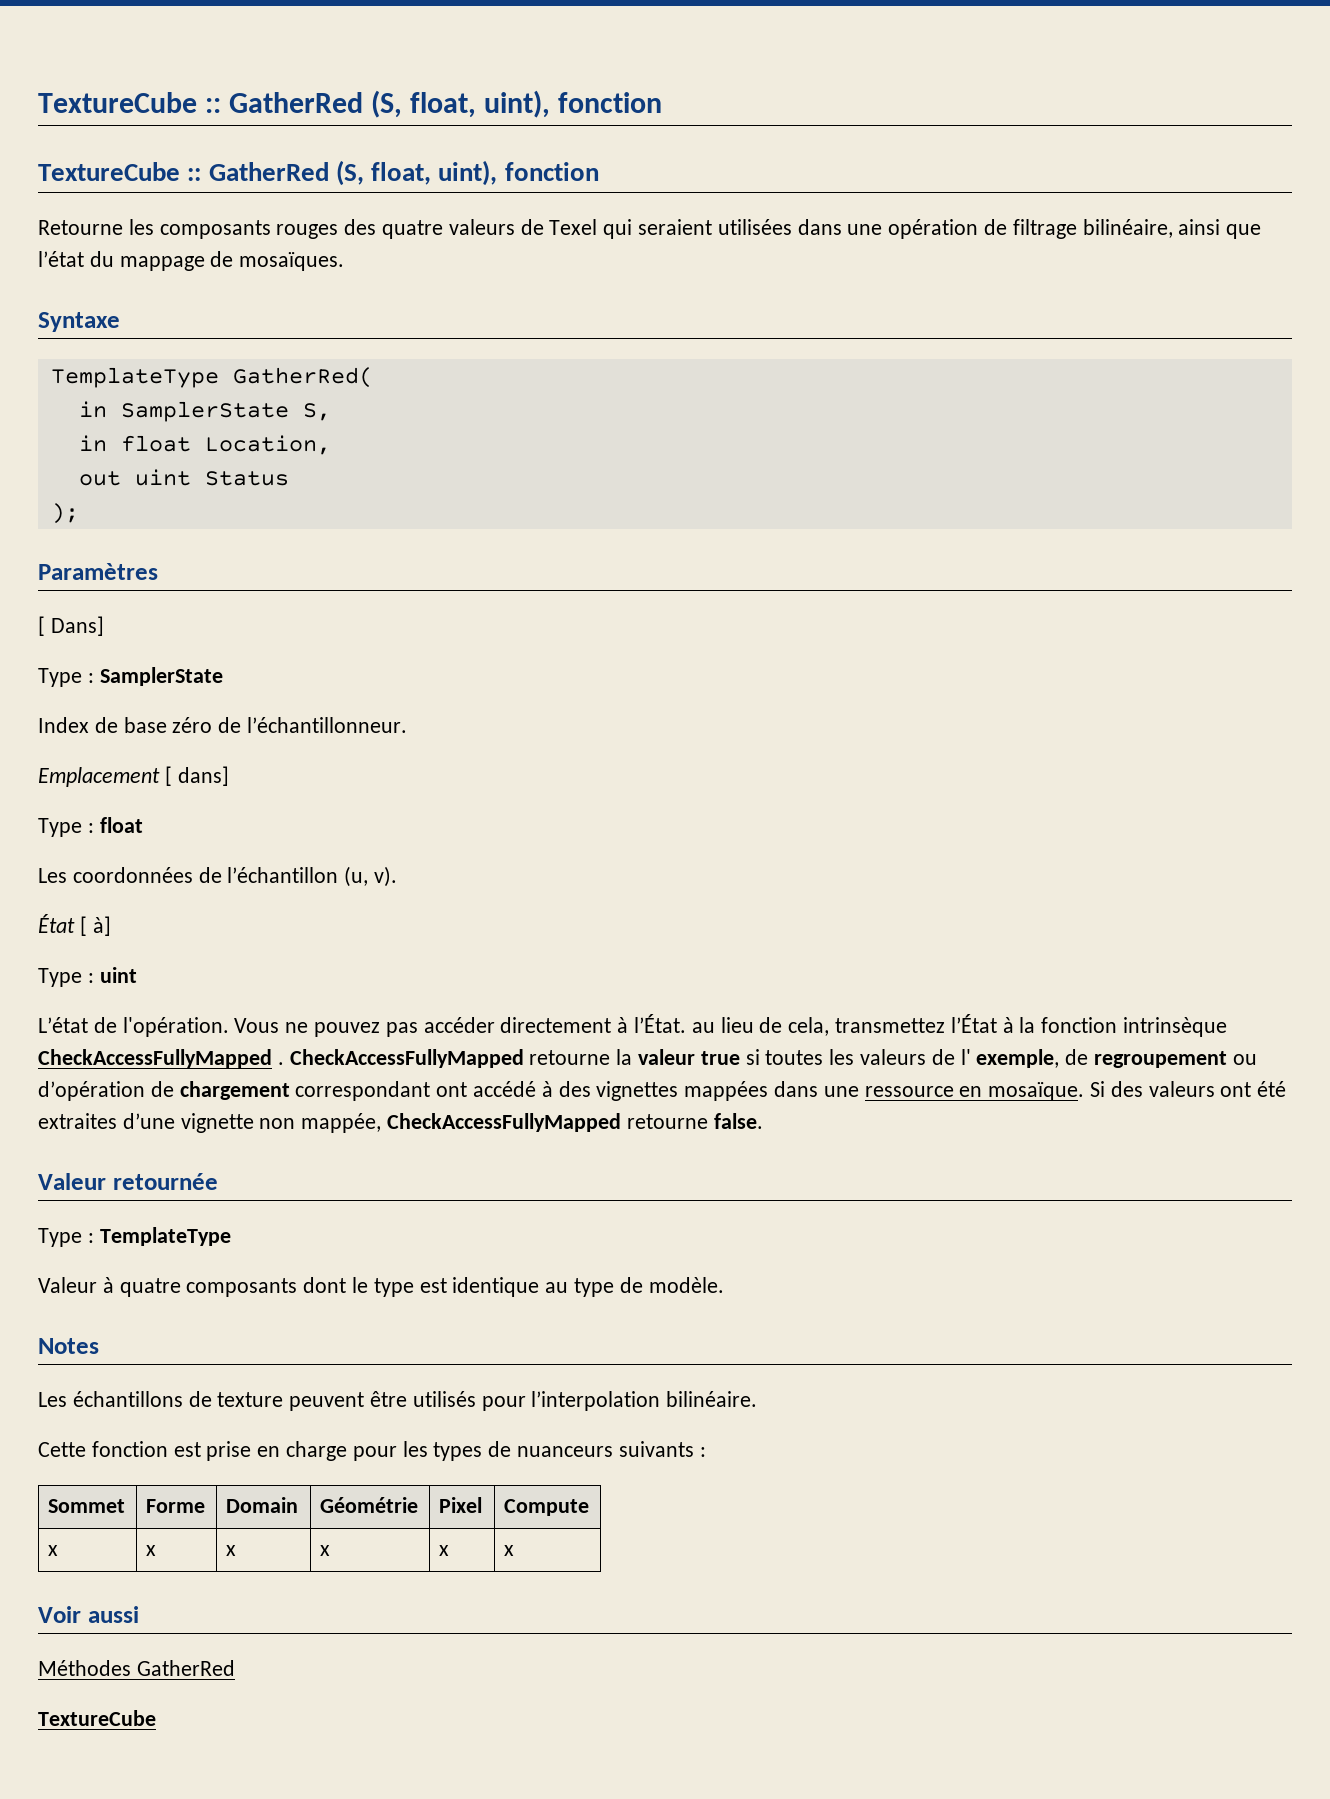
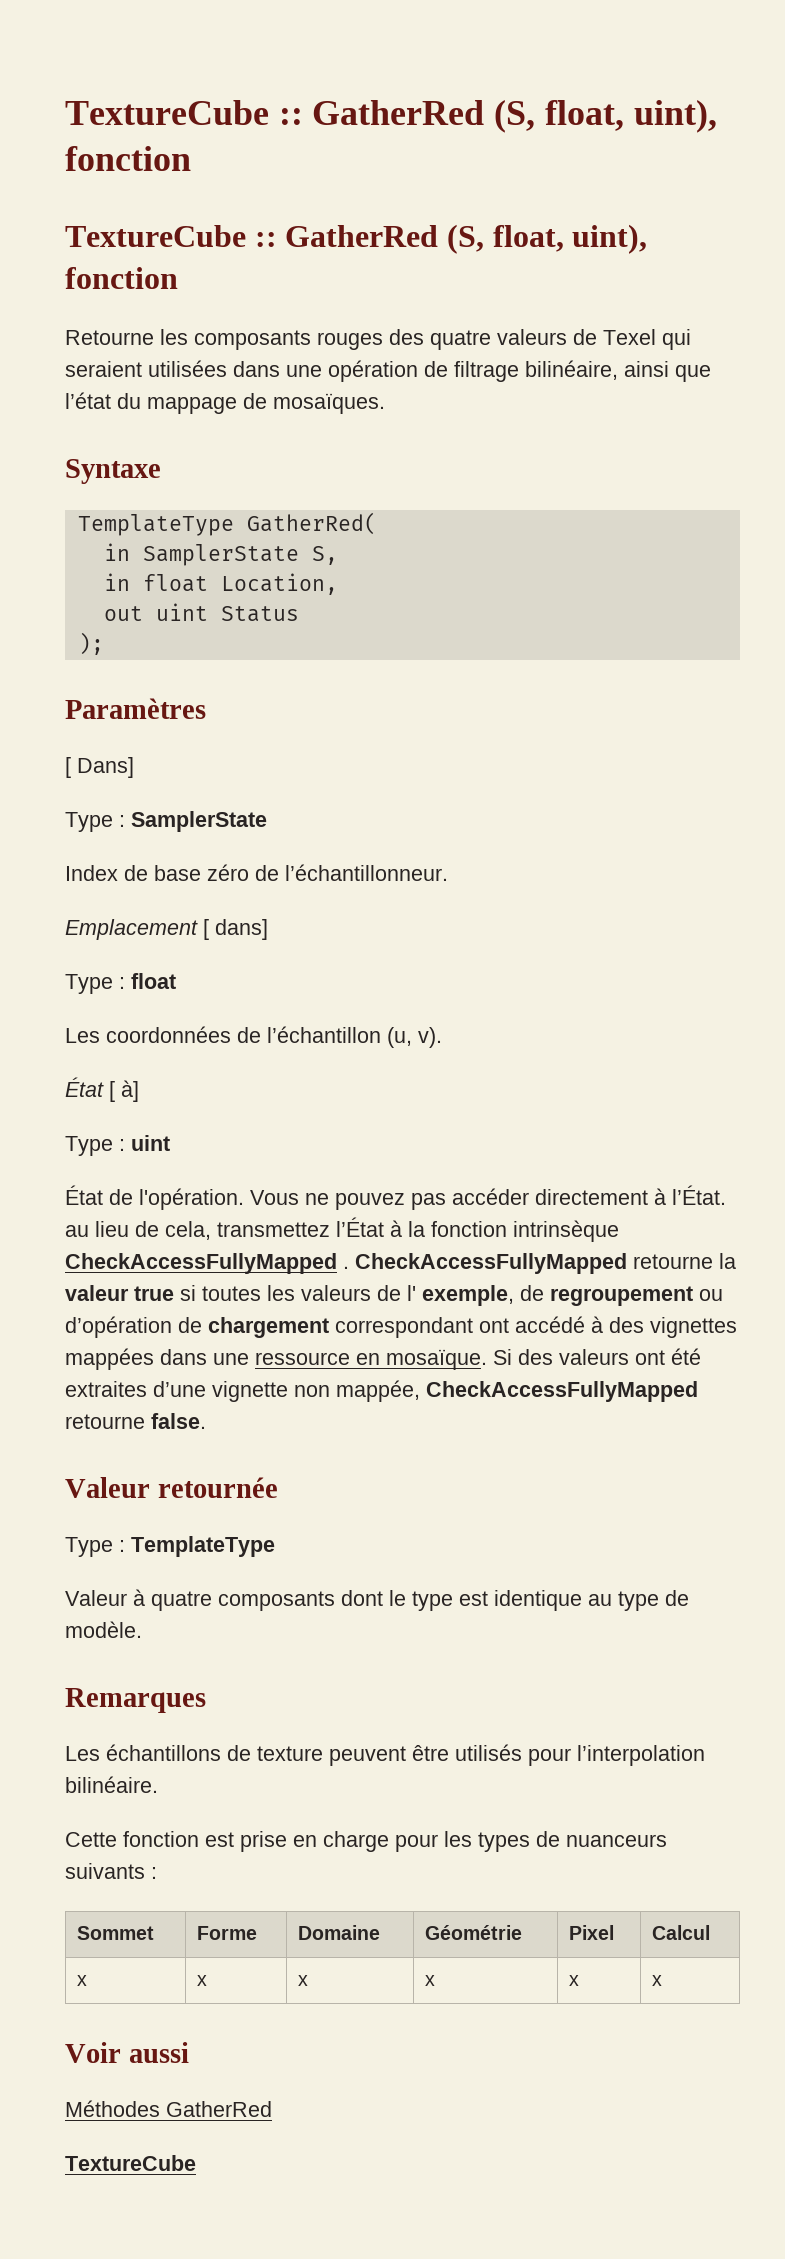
[38,1017,88,1033] L’état -> [65,1185,103,1205] État
[38,1338,99,1354] Notes -> [65,1688,206,1713] Remarques
[226,1497,299,1513] Domain -> [298,1925,381,1940] Domaine
[504,1499,590,1516] Compute -> [652,1925,711,1940] Calcul

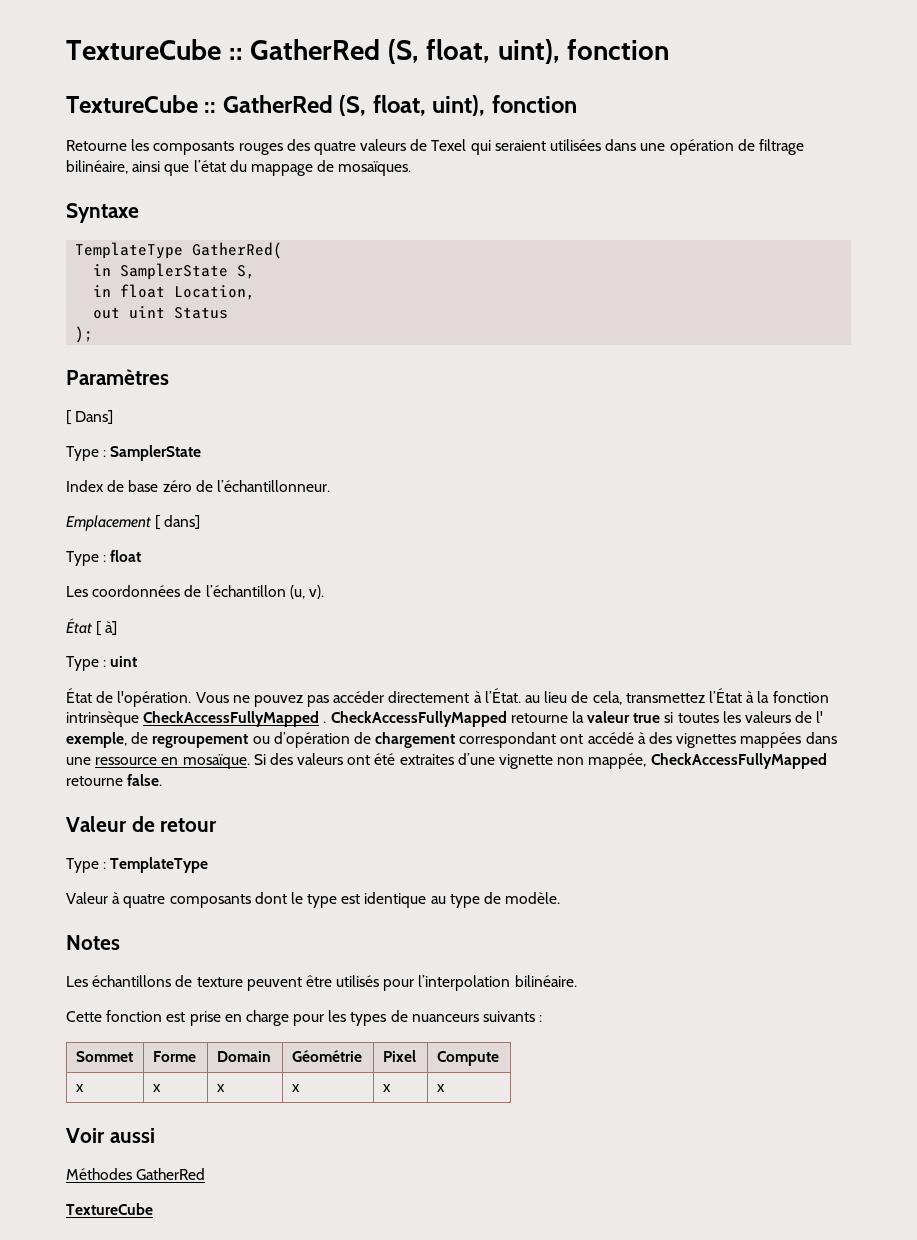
[157,1477,278,1498] retournée -> [131,816,218,832] de retour
[65,1688,206,1713] Remarques -> [66,935,120,950] Notes
[298,1925,381,1940] Domaine -> [216,1051,271,1062] Domain
[652,1925,711,1940] Calcul -> [436,1051,499,1066] Compute

